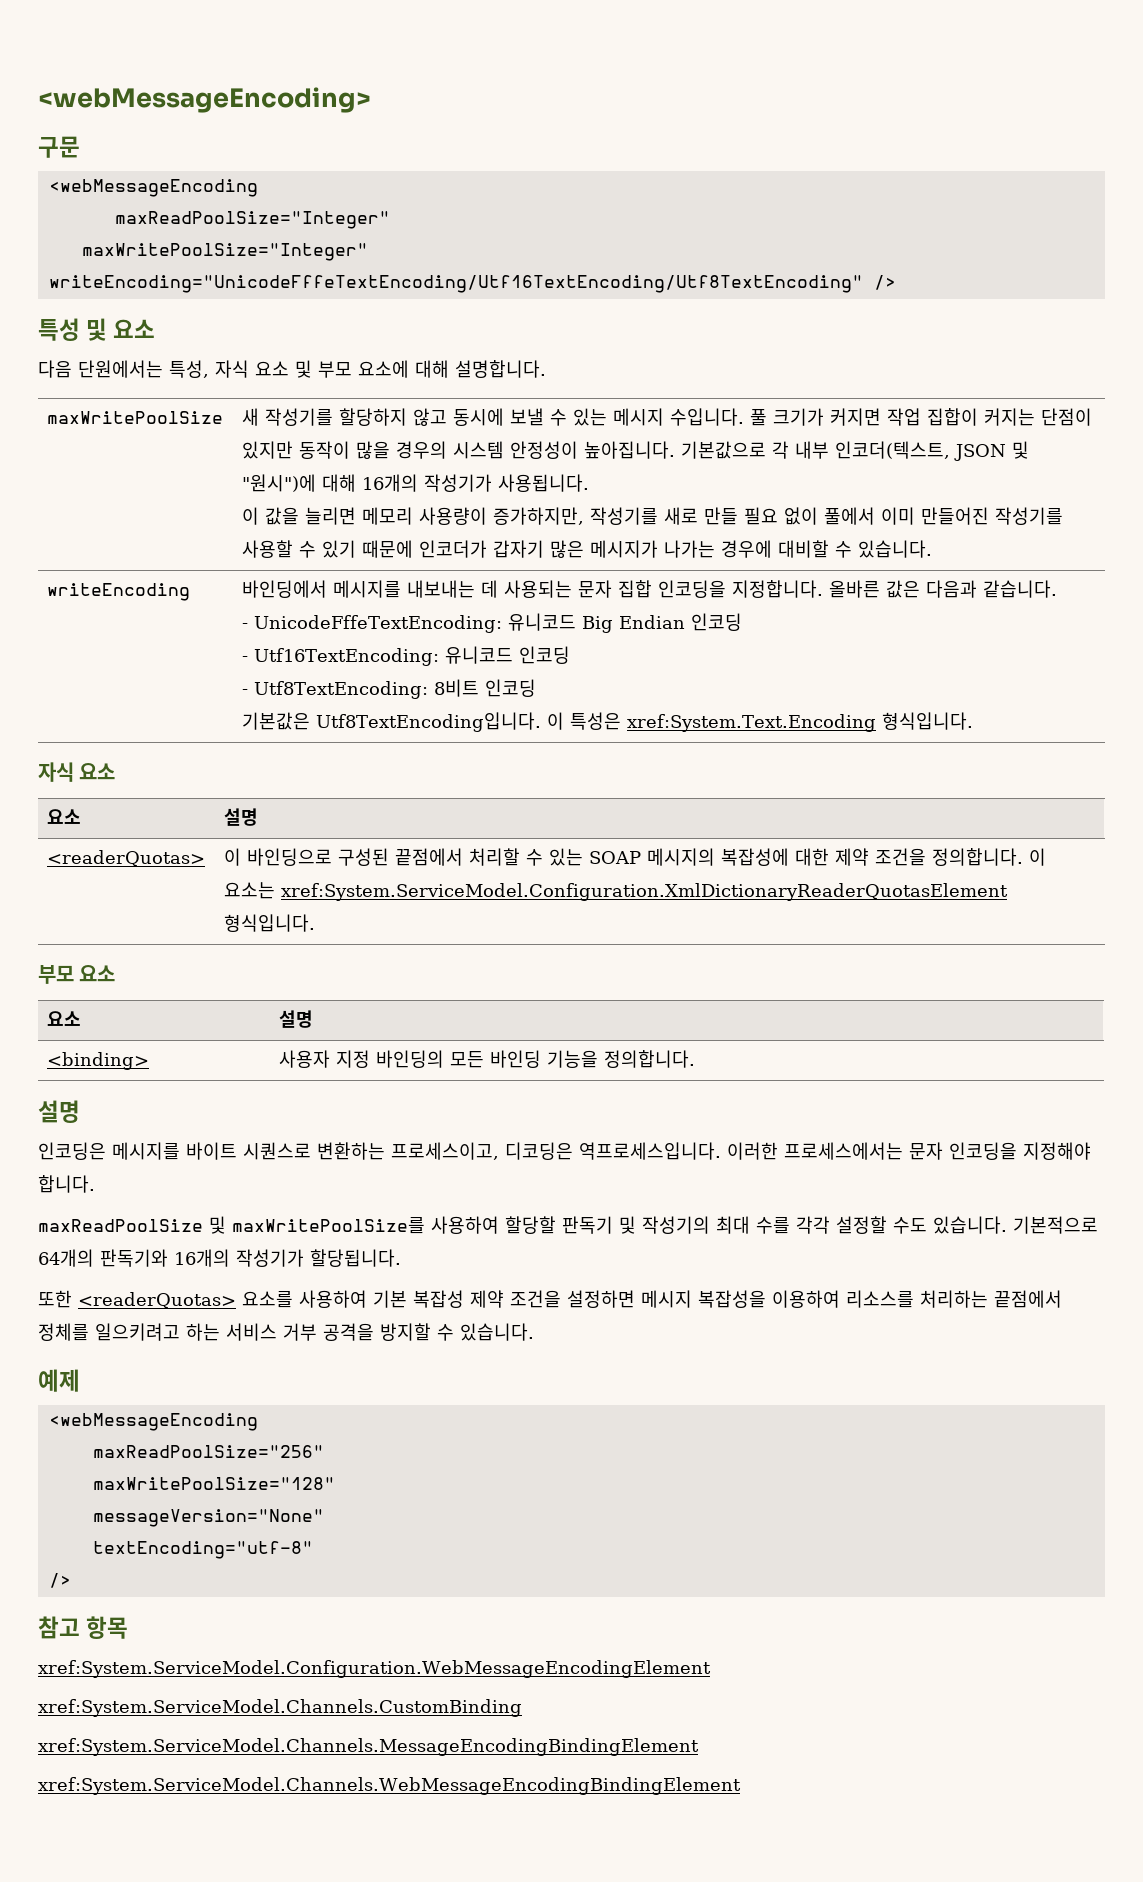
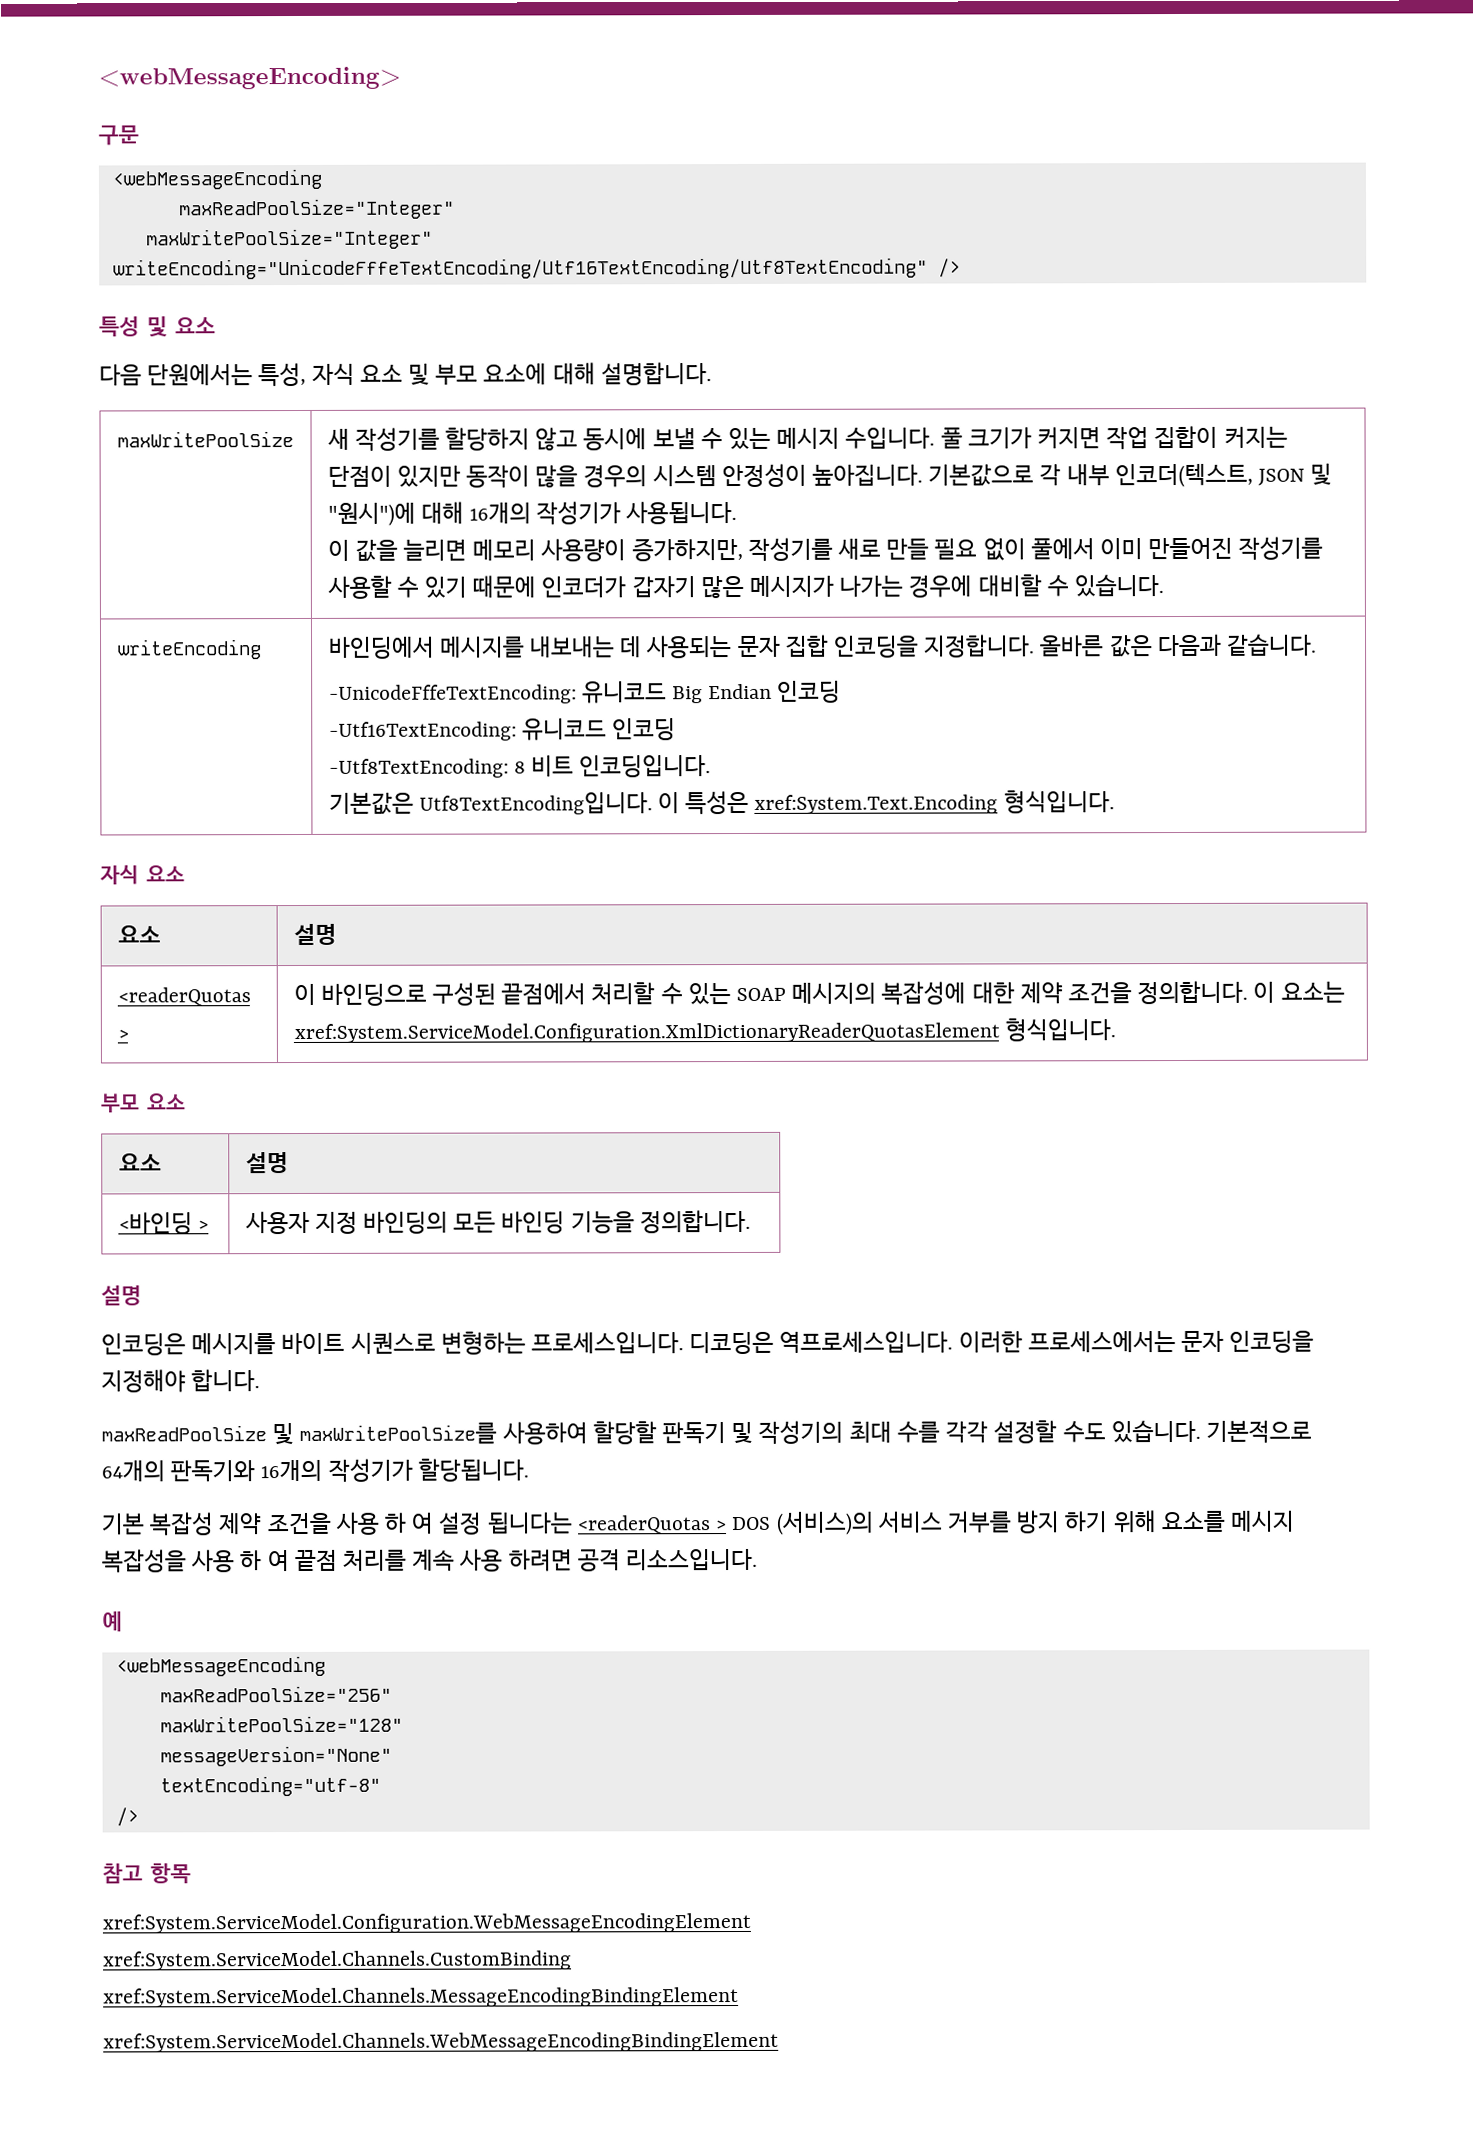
[242,615,503,633] - UnicodeFffeTextEncoding: -> [328,684,577,704] -UnicodeFffeTextEncoding:
[242,648,440,666] - Utf16TextEncoding: -> [328,721,517,741] -Utf16TextEncoding:
[242,679,537,699] - Utf8TextEncoding: 8비트 인코딩 -> [328,755,712,778] -Utf8TextEncoding: 8 비트 인코딩입니다.
[47,850,206,867] <readerQuotas> -> [117,987,251,1006] [117,1029,129,1040] <readerQuotas >
[47,1052,150,1070] <binding> -> [118,1212,209,1235] <바인딩 >
[317,1142,499,1160] 변환하는 프로세스이고, -> [440,1331,685,1355] 변형하는 프로세스입니다.
[38,1290,1062,1309] [38,1323,534,1341] [38,1369,80,1392] 또한 <readerQuotas> 요소를 사용하여 기본 복잡성 제약 조건을 설정하면 메시지 복잡성을 이용하여 리소스를 처리하는 끝점에서 정체를 일으키려고 하는 서비스 거부 공격을 방지할 수 있습니다. // 예제 -> [101,1510,1295,1536] [102,1548,759,1573] [102,1611,123,1632] 기본 복잡성 제약 조건을 사용 하 여 설정 됩니다는 <readerQuotas > DOS (서비스)의 서비스 거부를 방지 하기 위해 요소를 메시지 복잡성을 사용 하 여 끝점 처리를 계속 사용 하려면 공격 리소스입니다. // 예

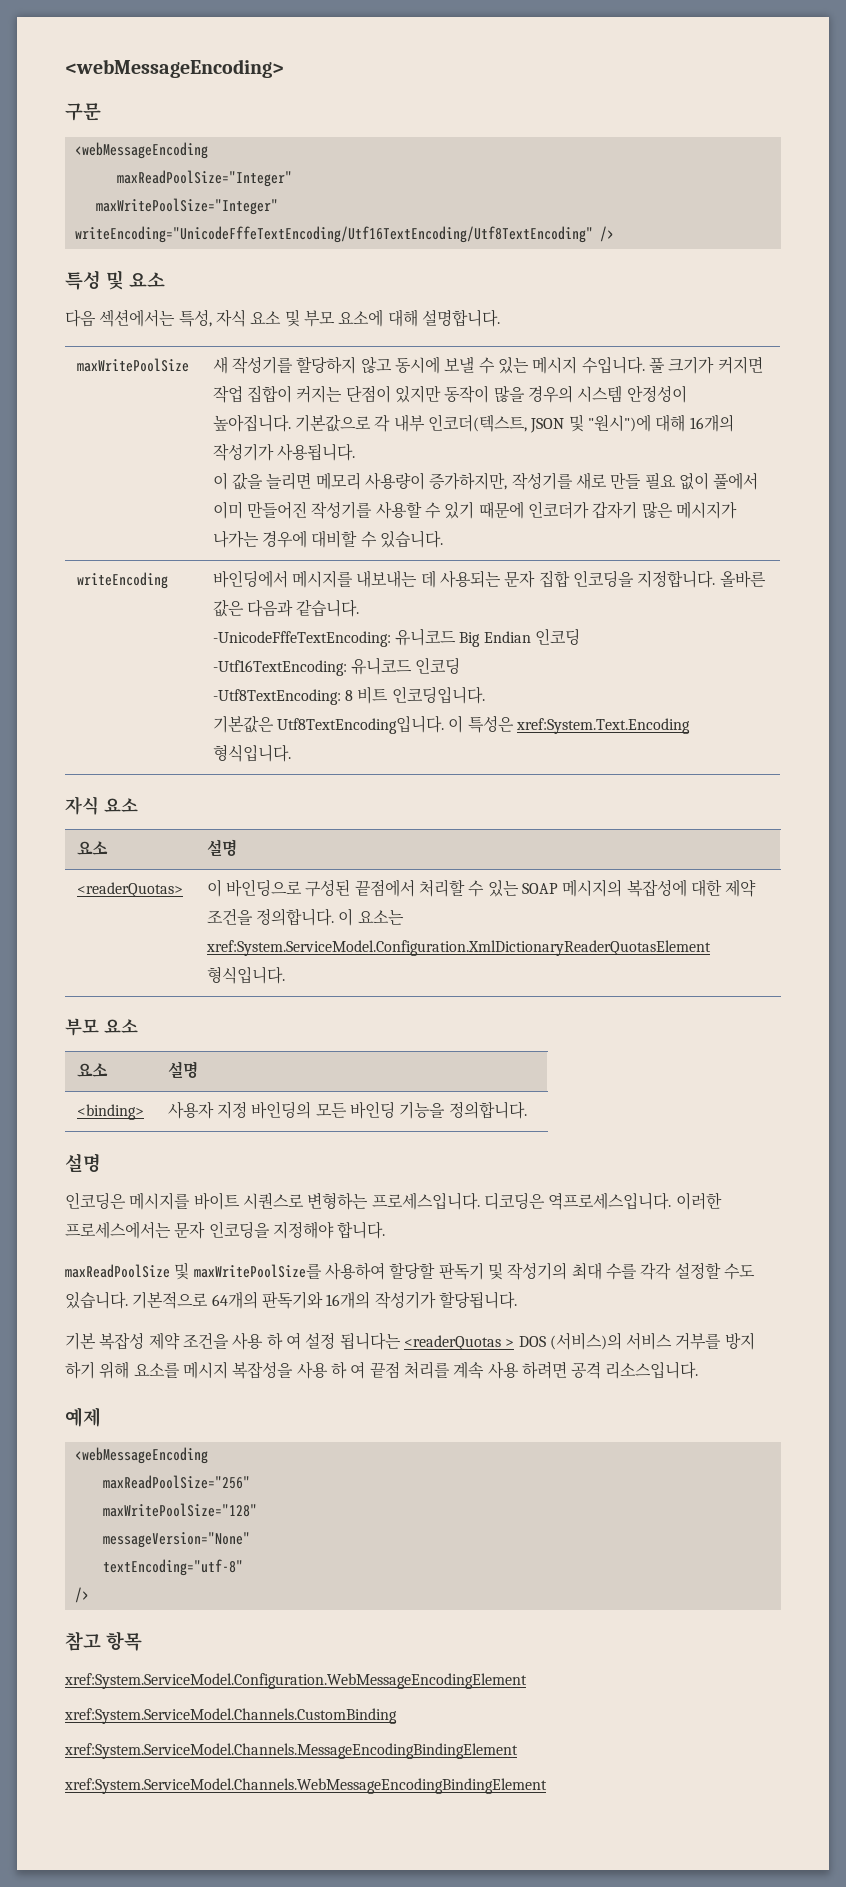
[147,364,254,386] 단원에서는 -> [99,309,176,327] 섹션에서는
[117,987,251,1006] [117,1029,129,1040] <readerQuotas > -> [76,882,183,897] <readerQuotas>
[118,1212,209,1235] <바인딩 > -> [76,1104,144,1120] <binding>
[102,1611,123,1632] 예 -> [65,1407,101,1427] 예제

